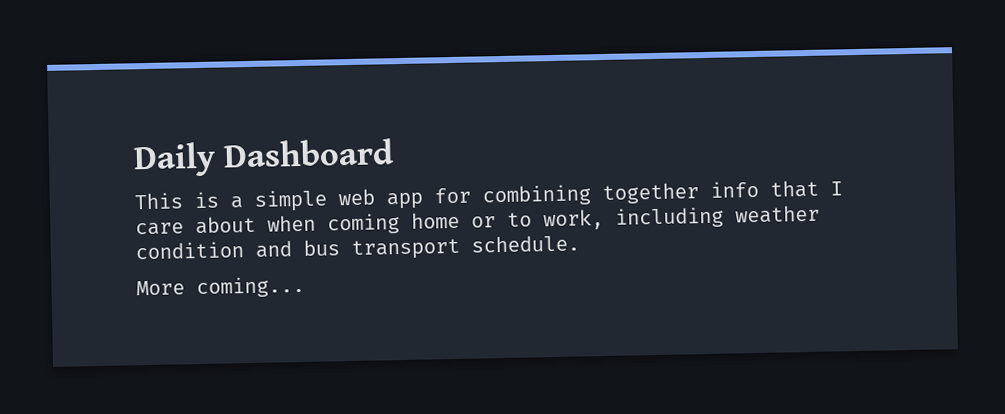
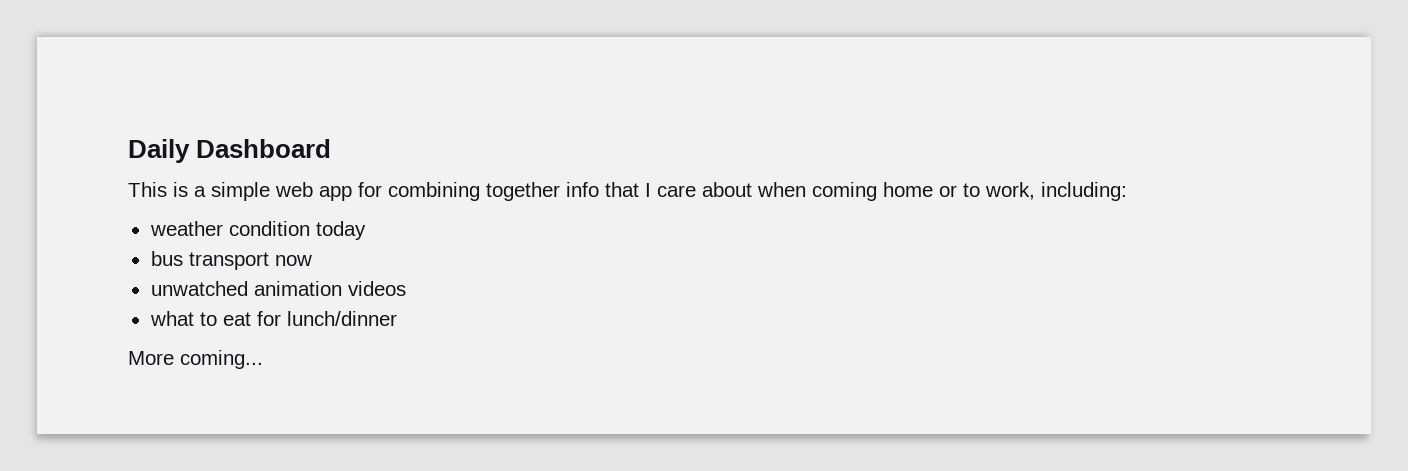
[615,206,724,229] including -> [1041,182,1127,201] including: //
[255,240,292,258] and -> [315,221,366,240] today //
[471,234,580,253] schedule. -> [274,255,312,266] [150,281,406,296] [149,311,397,326] now // unwatched animation videos // what to eat for lunch/dinner

